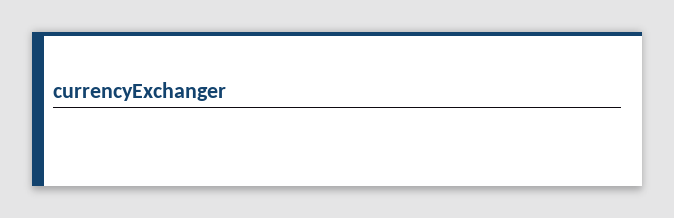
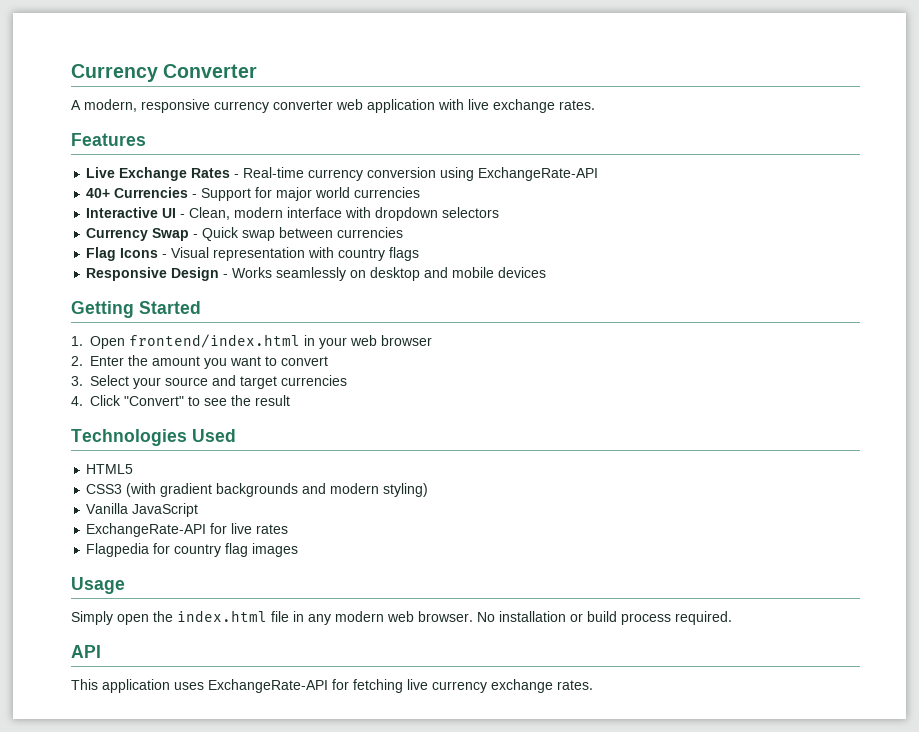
[53,82,226,101] currencyExchanger -> [71,64,258,82] [71,99,595,113] [71,133,146,146] [86,167,599,181] [86,187,421,201] [86,207,500,221] [86,227,404,241] [86,247,420,261] [86,267,547,281] [71,301,201,318] [71,334,432,349] [71,355,328,369] [71,375,347,389] [71,395,290,406] [71,429,236,446] [86,464,134,474] [86,483,429,497] [86,503,199,517] [86,523,289,537] [86,543,299,557] [71,577,125,594] [71,610,732,625] [71,645,101,658] [71,679,593,693] Currency Converter // A modern, responsive currency converter web application with live exchange rates. // Features // Live Exchange Rates - Real-time currency conversion using ExchangeRate-API // 40+ Currencies - Support for major world currencies // Interactive UI - Clean, modern interface with dropdown selectors // Currency Swap - Quick swap between currencies // Flag Icons - Visual representation with country flags // Responsive Design - Works seamlessly on desktop and mobile devices // Getting Started // 1. Open frontend/index.html in your web browser // 2. Enter the amount you want to convert // 3. Select your source and target currencies // 4. Click "Convert" to see the result // Technologies Used // HTML5 // CSS3 (with gradient backgrounds and modern styling) // Vanilla JavaScript // ExchangeRate-API for live rates // Flagpedia for country flag images // Usage // Simply open the index.html file in any modern web browser. No installation or build process required. // API // This application uses ExchangeRate-API for fetching live currency exchange rates.

